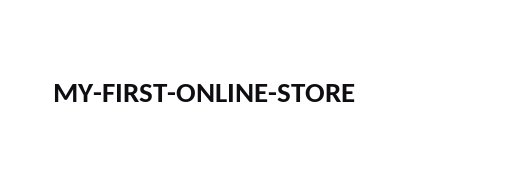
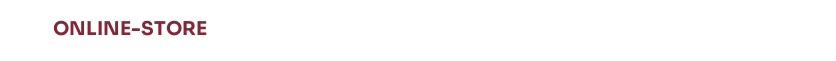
[53,84,355,102] MY-FIRST-ONLINE-STORE -> [53,20,207,36] ONLINE-STORE

